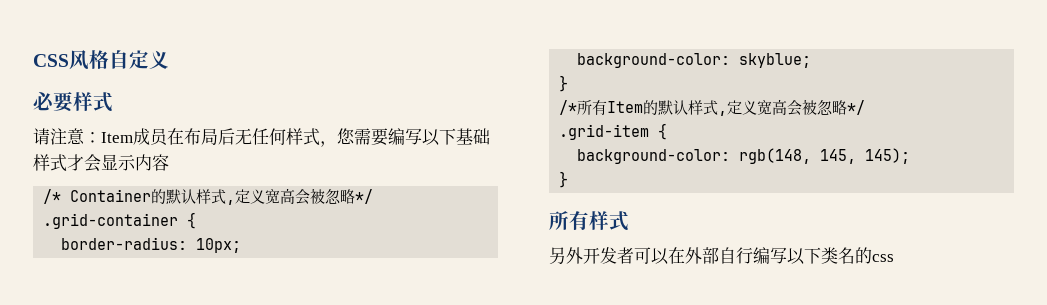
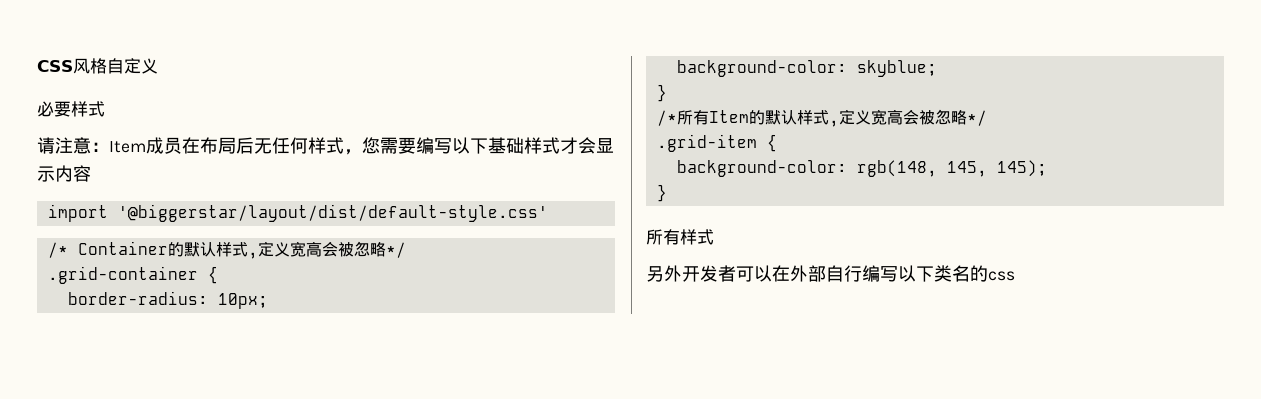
(169, 162) none -> [47,204,548,222] // import '@biggerstar/layout/dist/default-style.css'

